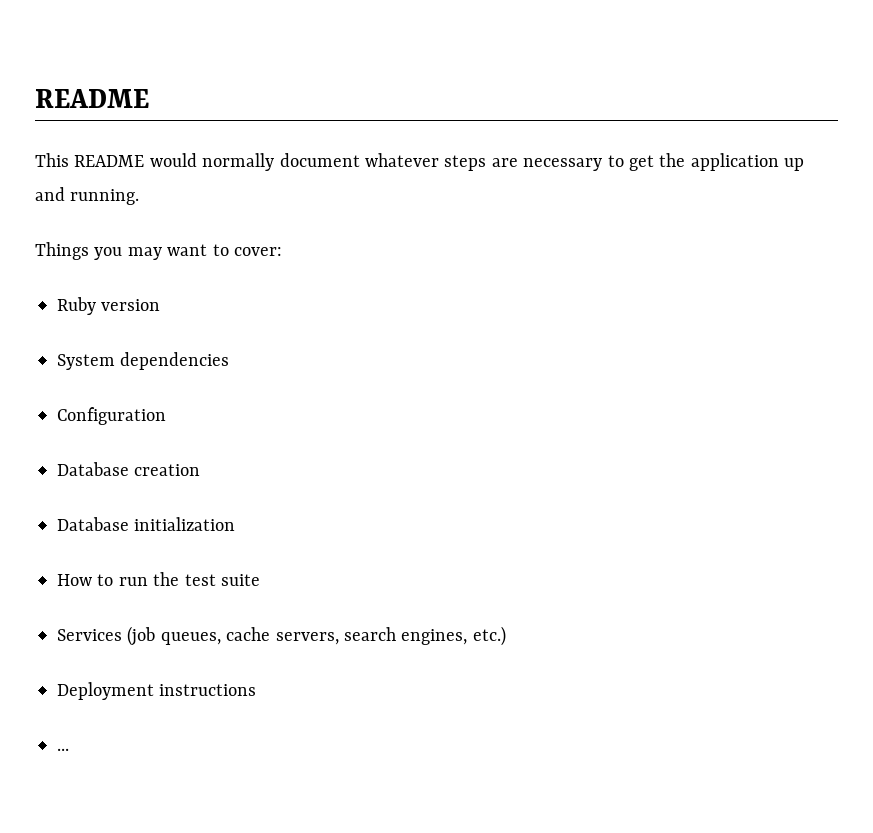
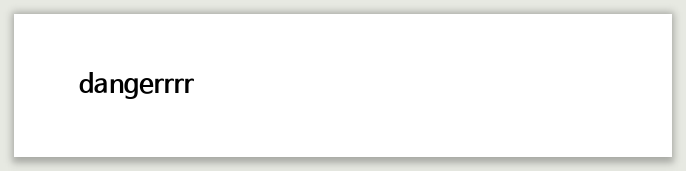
[35,89,149,108] [35,153,805,171] [35,187,140,205] [35,242,282,260] [57,297,161,315] [57,352,230,370] [57,407,166,425] [57,462,201,476] [57,517,236,531] [57,572,260,586] [57,626,506,646] [57,682,257,700] [57,748,69,751] README // This README would normally document whatever steps are necessary to get the application up and running. // Things you may want to cover: // Ruby version // System dependencies // Configuration // Database creation // Database initialization // How to run the test suite // Services (job queues, cache servers, search engines, etc.) // Deployment instructions // ... -> [79,72,194,99] dangerrrr

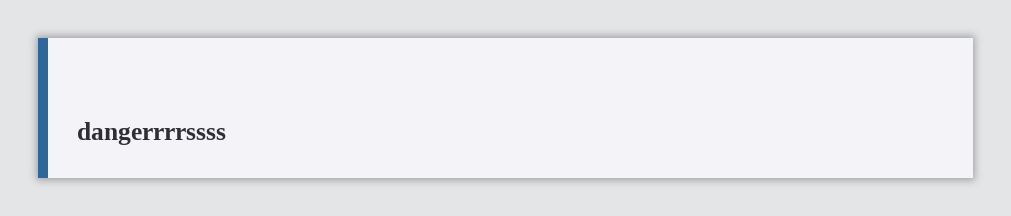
[79,72,194,99] dangerrrr -> [77,122,226,145] dangerrrrssss

